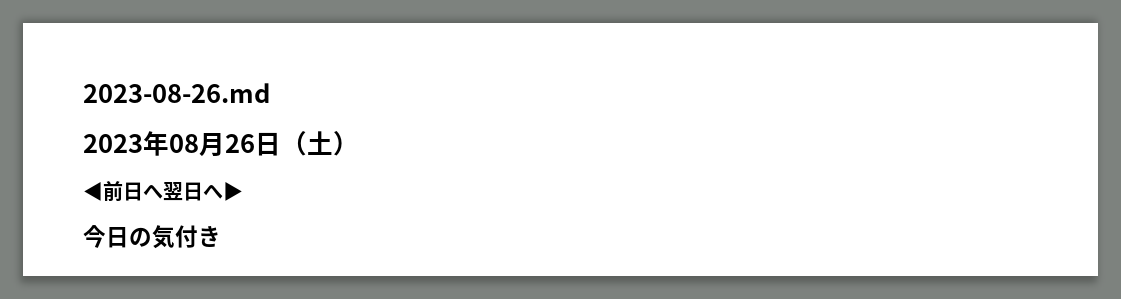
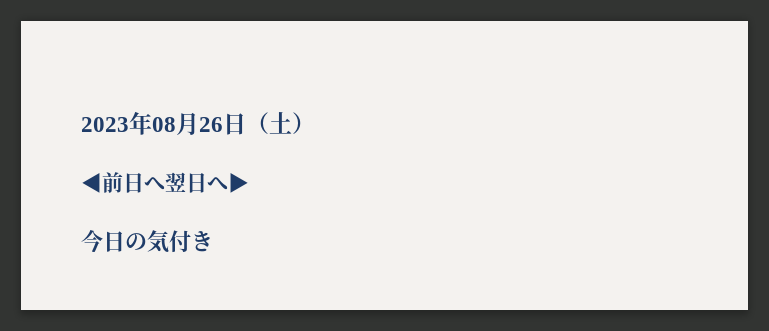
[83,83,270,103] 2023-08-26.md // -> (81, 124) none

